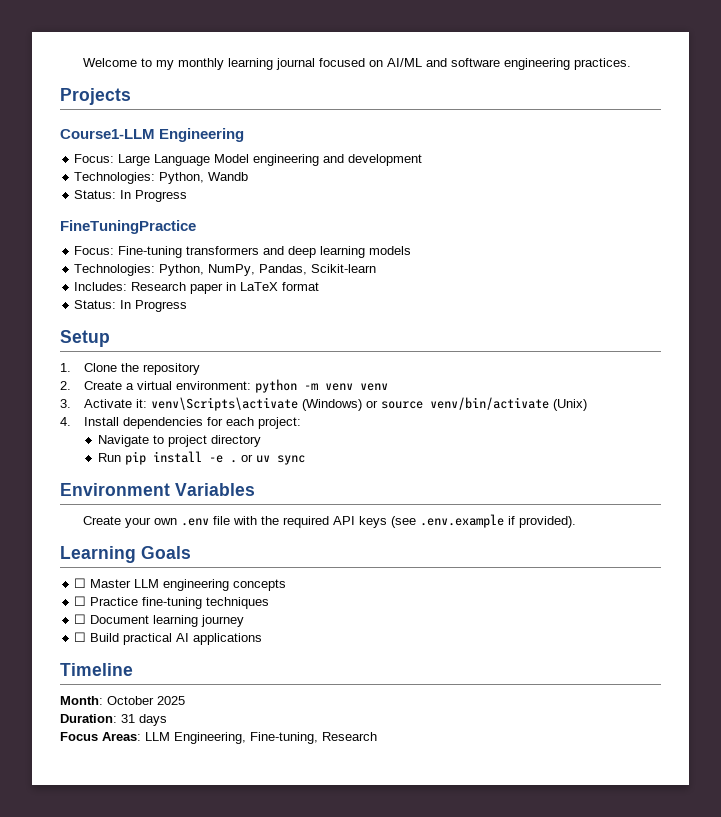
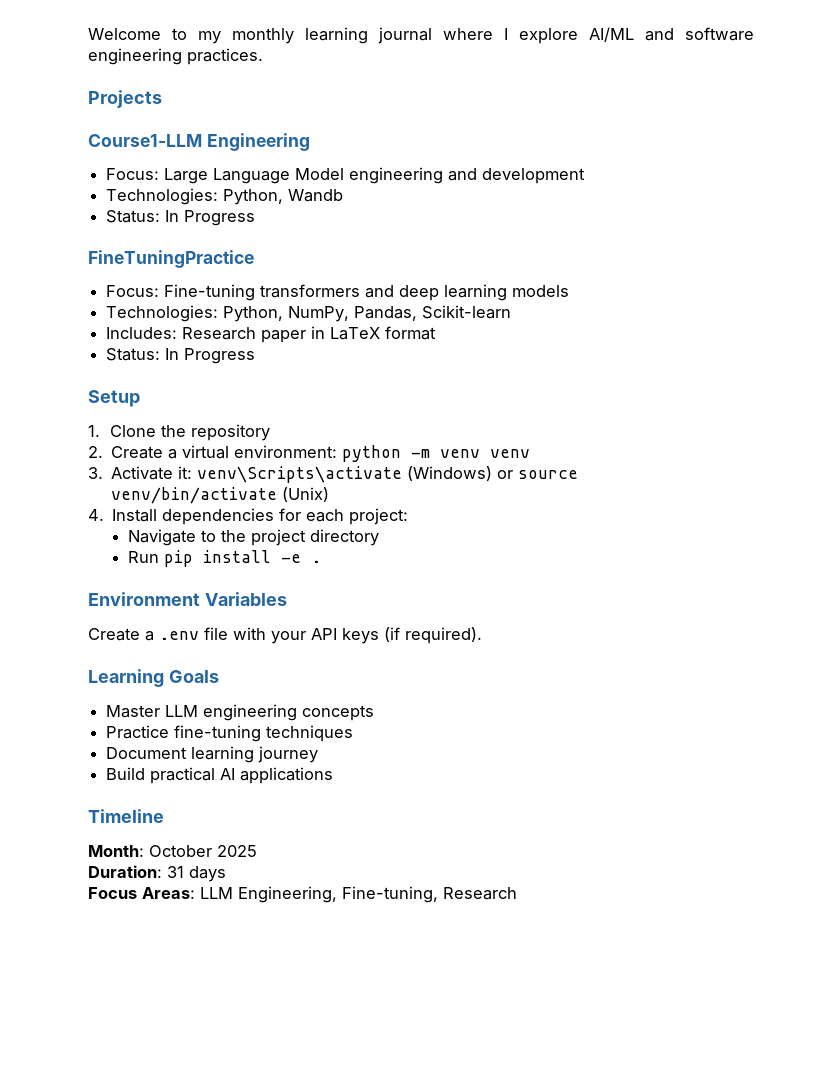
[318,58,383,67] focused on -> [443,28,578,44] where I explore
(165, 439) none -> [220,530,246,542] the
[241,454,306,465] or uv sync -> (321, 561) none
[124,517,177,528] your own -> [145,631,154,641] a
[260,514,576,528] the required API keys (see .env.example if provided). -> [271,627,482,644] your API keys (if required).
[74,578,87,588] ☐ -> (219, 676) none
[74,596,87,606] ☐ -> (375, 713) none
[74,614,87,624] ☐ -> (354, 733) none
[74,632,87,642] ☐ -> (319, 754) none

